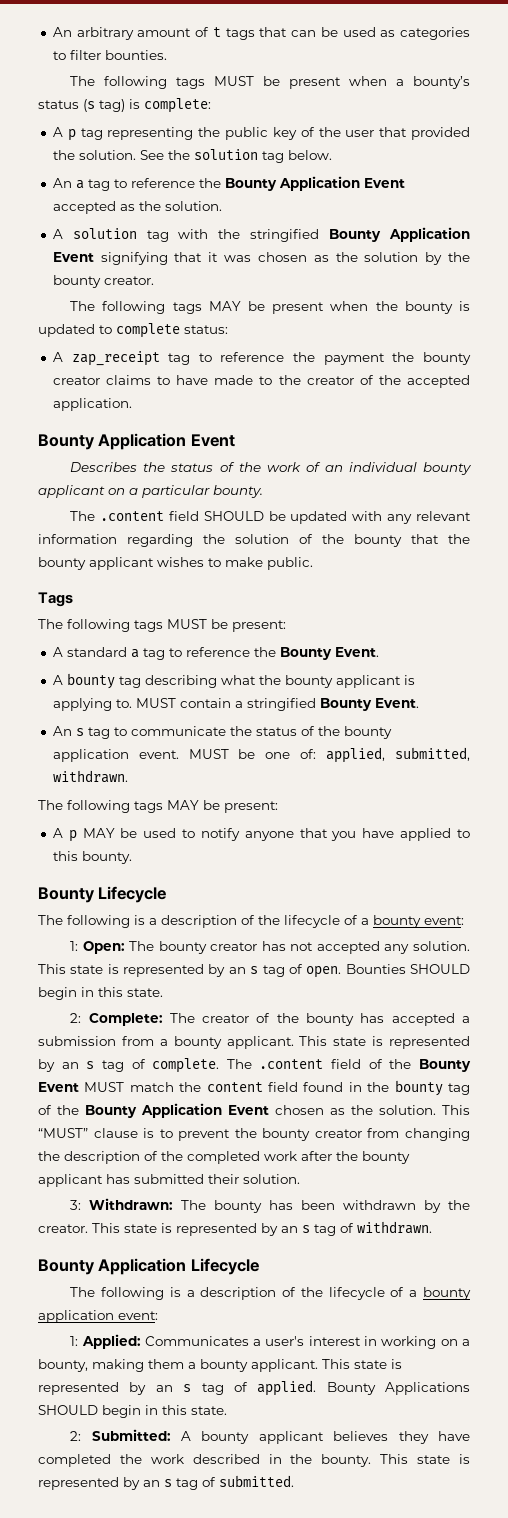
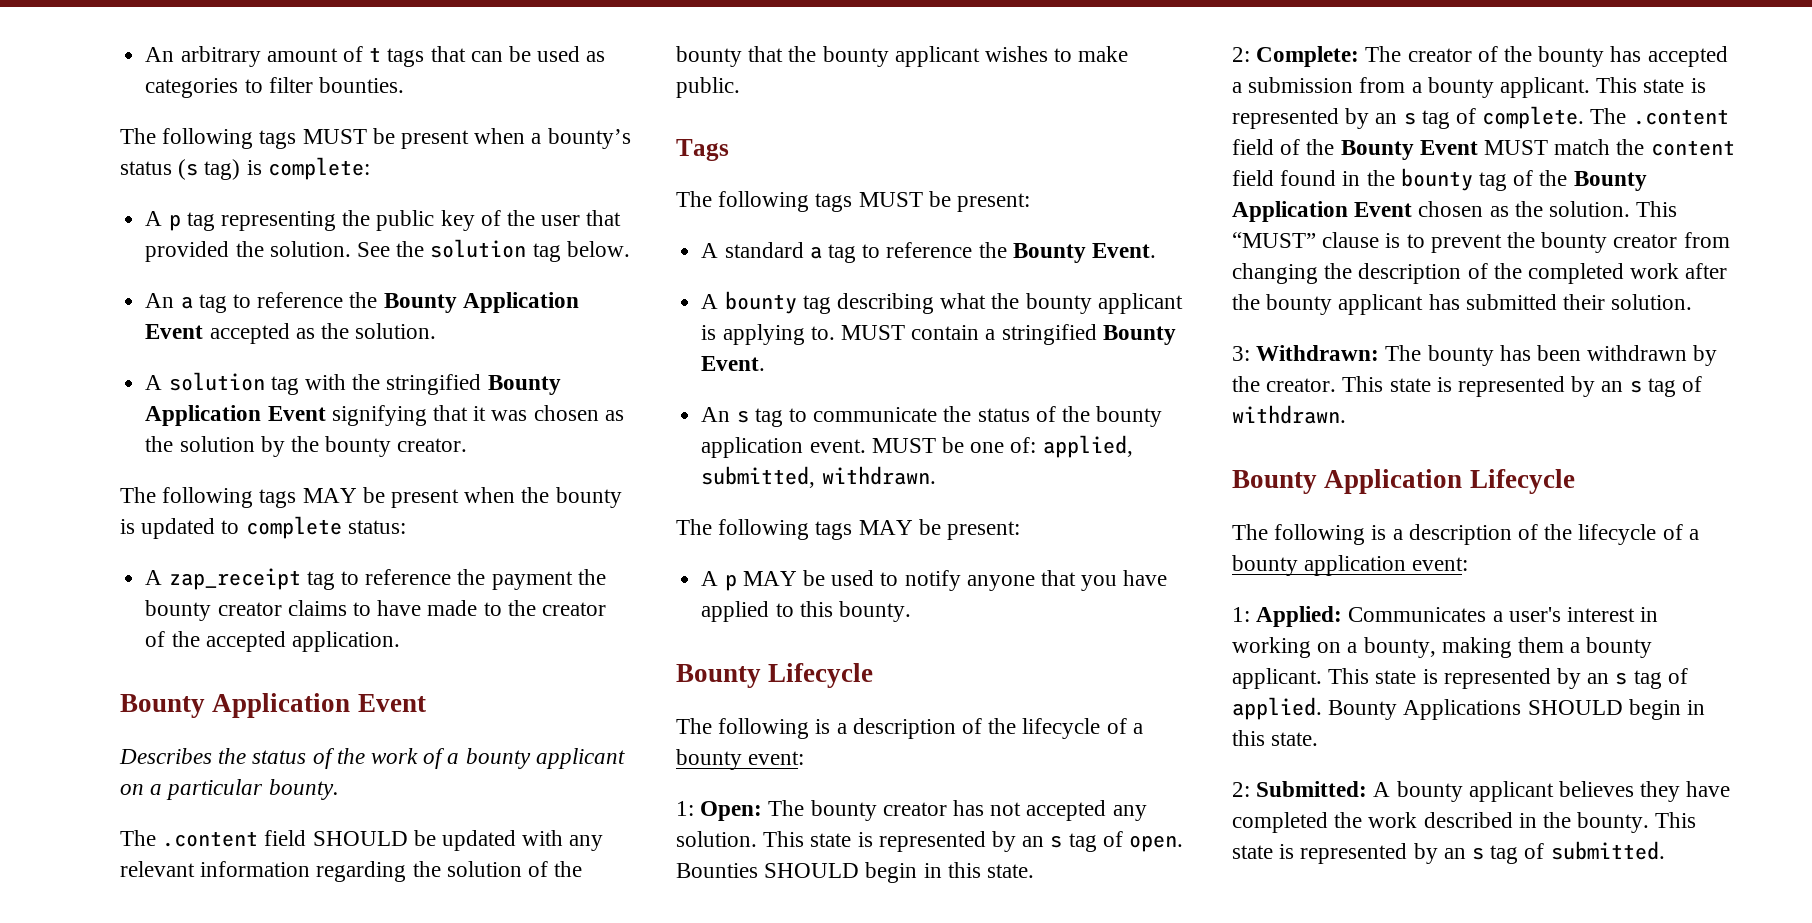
[324,462,417,472] an individual -> [447,753,460,764] a

